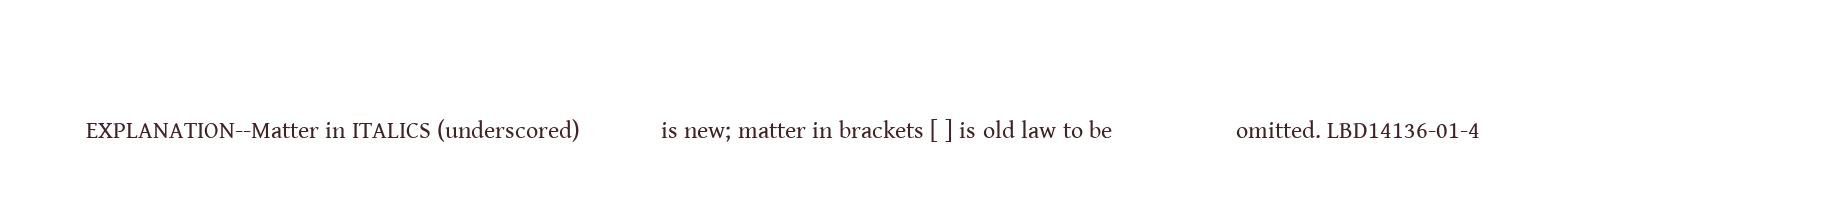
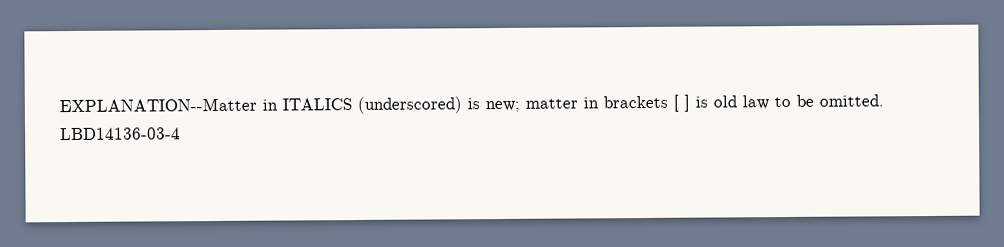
[1327,123,1481,138] LBD14136-01-4 -> [60,127,181,141] LBD14136-03-4

